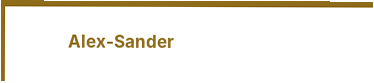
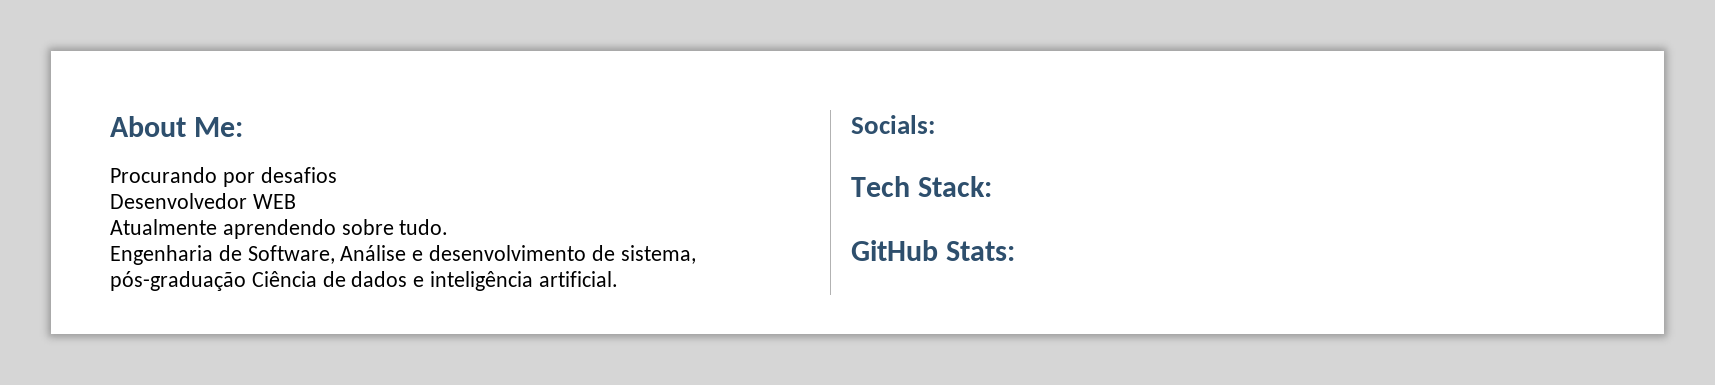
[67,34,175,48] Alex-Sander -> [110,116,244,137] [110,167,337,187] [110,193,296,209] [110,219,449,239] [110,245,696,265] [110,271,618,291] [851,115,935,134] [851,176,993,197] [851,240,1016,261] About Me: // Procurando por desafios // Desenvolvedor WEB // Atualmente aprendendo sobre tudo. // Engenharia de Software, Análise e desenvolvimento de sistema, pós-graduação Ciência de dados e inteligência artificial. // Socials: // Tech Stack: // GitHub Stats:

